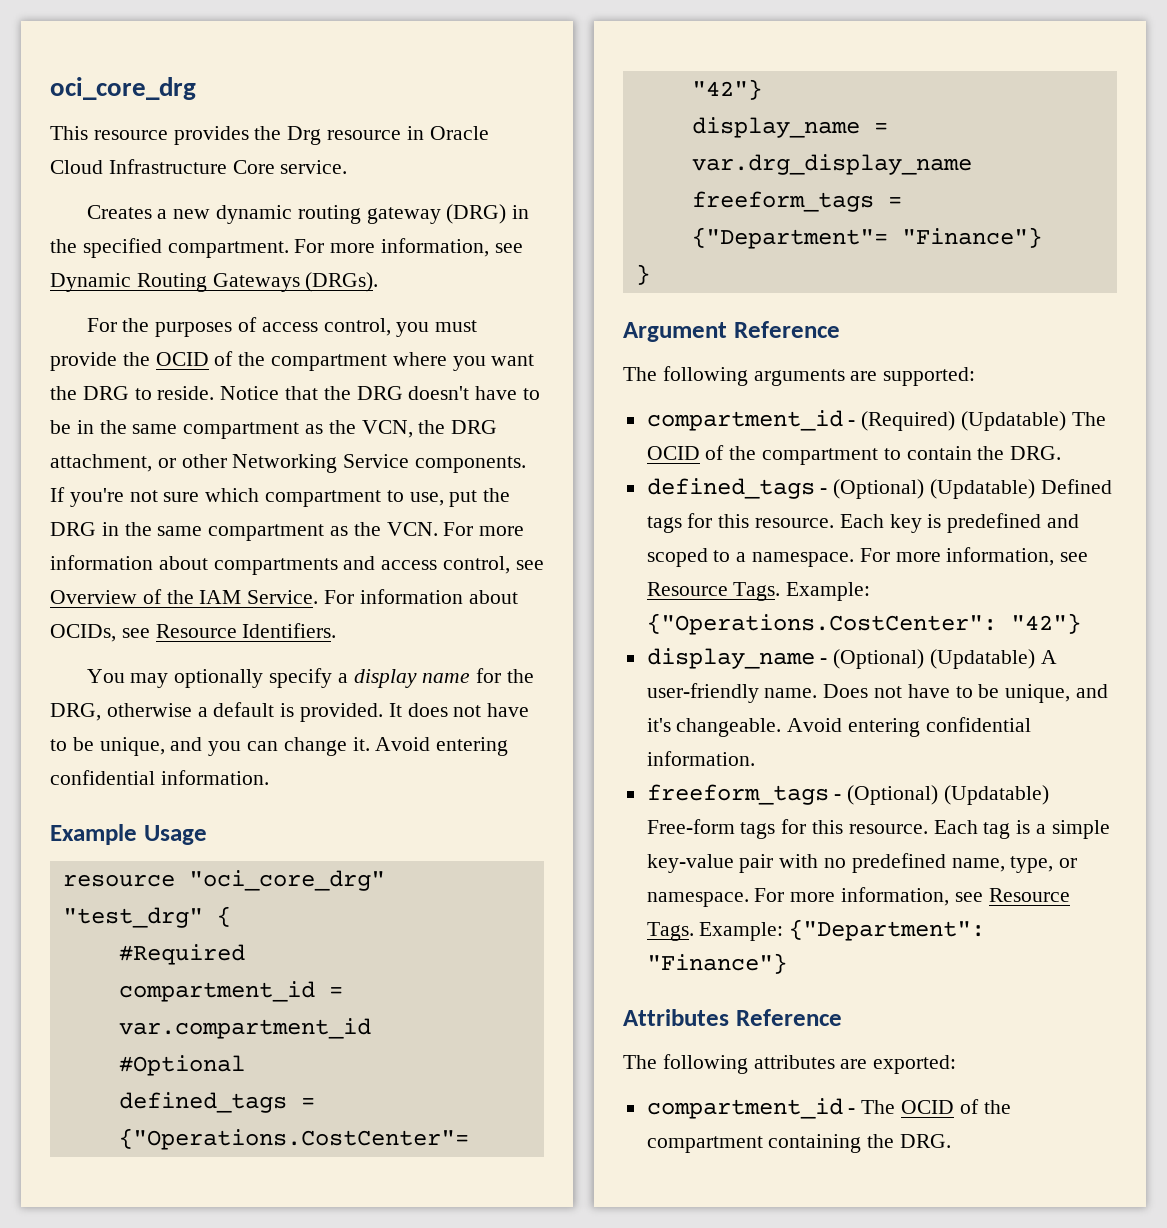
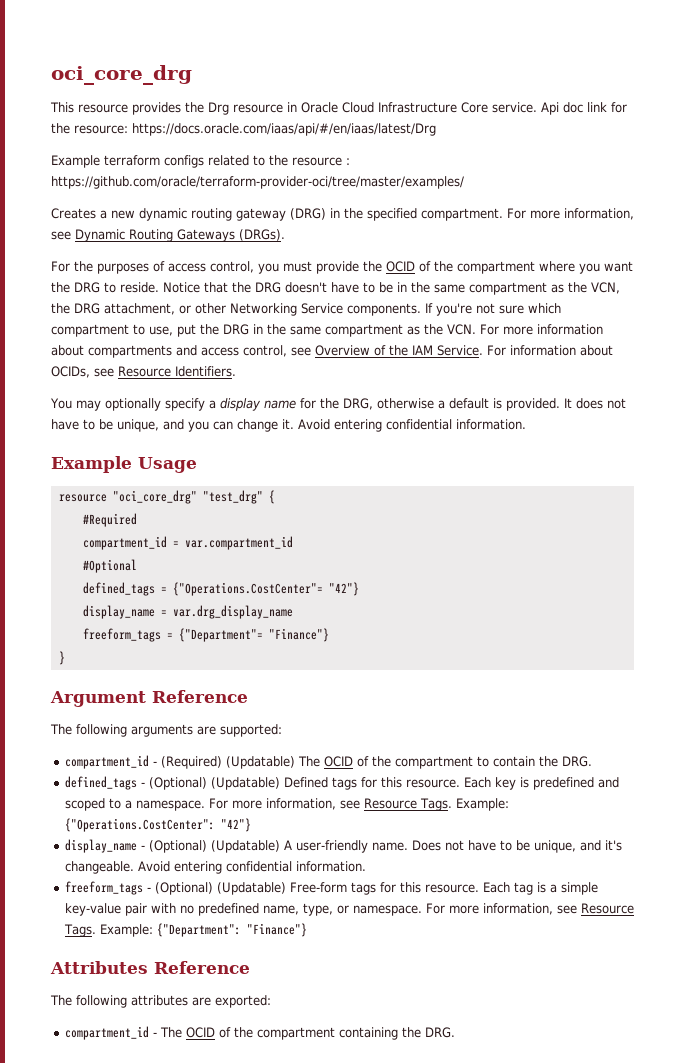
(348, 167) none -> [541,102,627,115] [51,123,436,136] [51,155,350,168] [51,176,464,189] Api doc link for the resource: https://docs.oracle.com/iaas/api/#/en/iaas/latest/Drg // Example terraform configs related to the resource : https://github.com/oracle/terraform-provider-oci/tree/master/examples/

